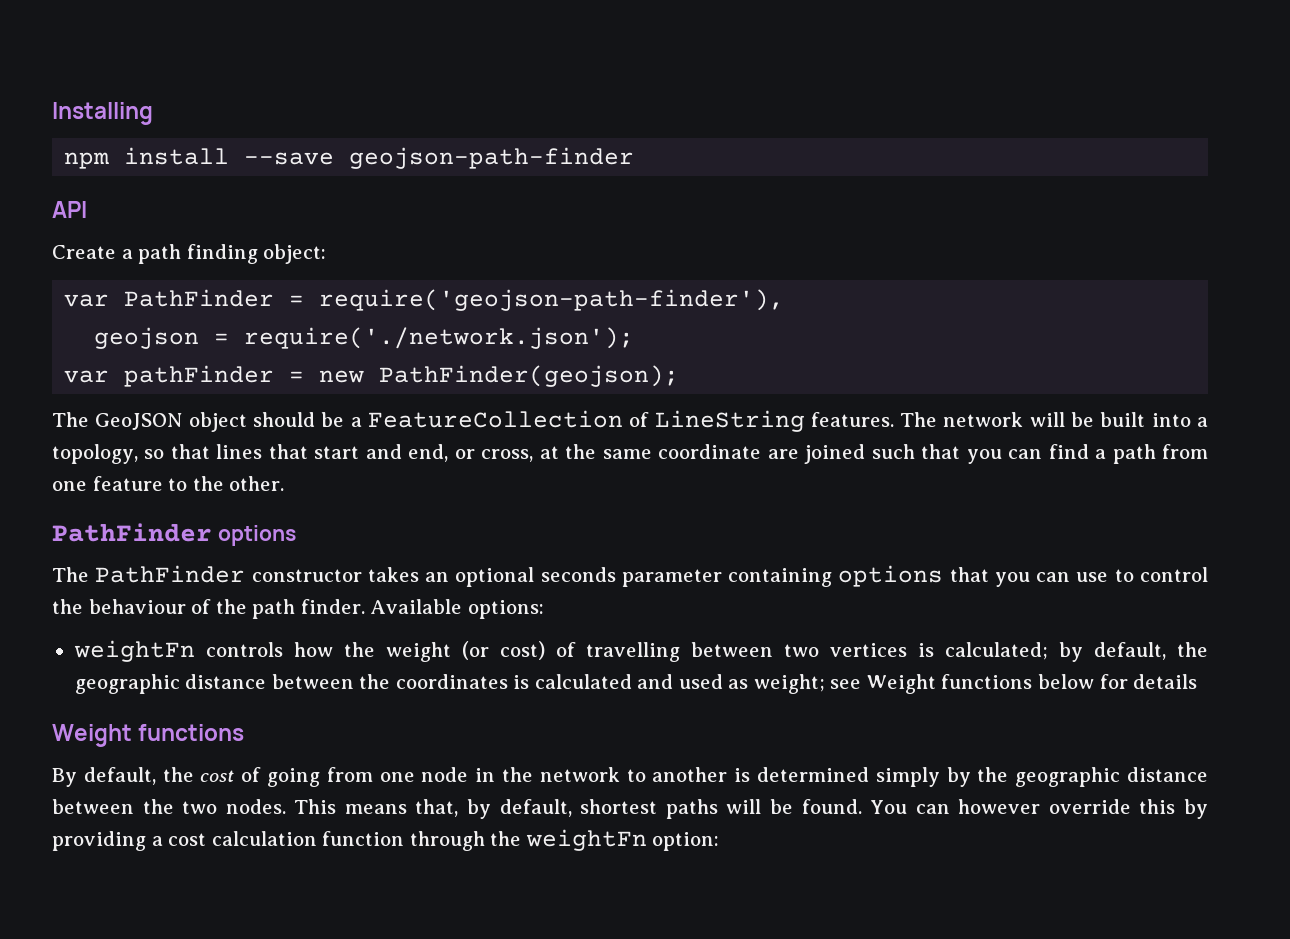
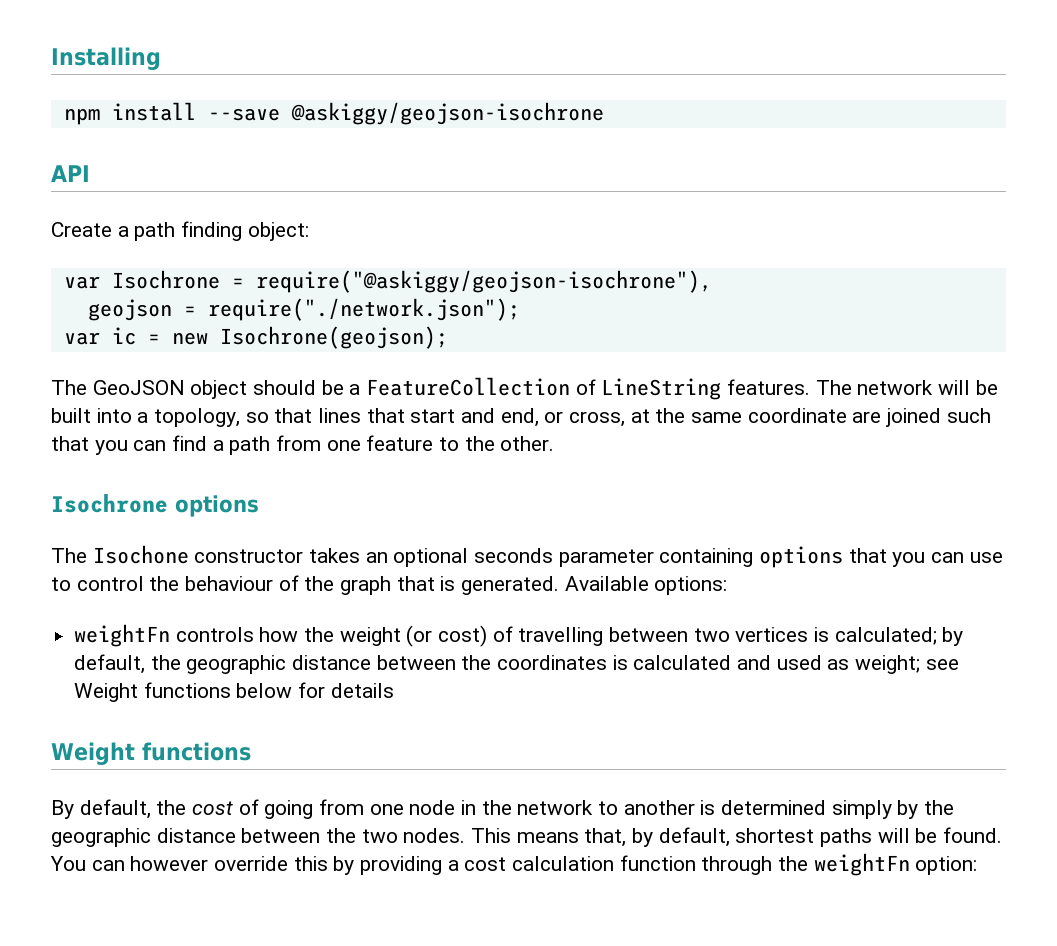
[349,147,635,169] geojson-path-finder -> [290,102,604,125] @askiggy/geojson-isochrone
[124,289,785,311] PathFinder = require('geojson-path-finder'), -> [111,270,712,293] Isochrone = require("@askiggy/geojson-isochrone"),
[244,327,635,349] [64,365,275,387] require('./network.json'); // var pathFinder -> [207,298,520,321] [63,327,136,345] require("./network.json"); // var ic
[379,365,680,387] PathFinder(geojson); -> [219,326,448,349] Isochrone(geojson);
[52,523,212,542] PathFinder -> [51,494,168,513] Isochrone
[95,565,246,583] PathFinder -> [92,545,189,564] Isochone
[252,599,365,619] path finder. -> [340,576,560,595] graph that is generated.

